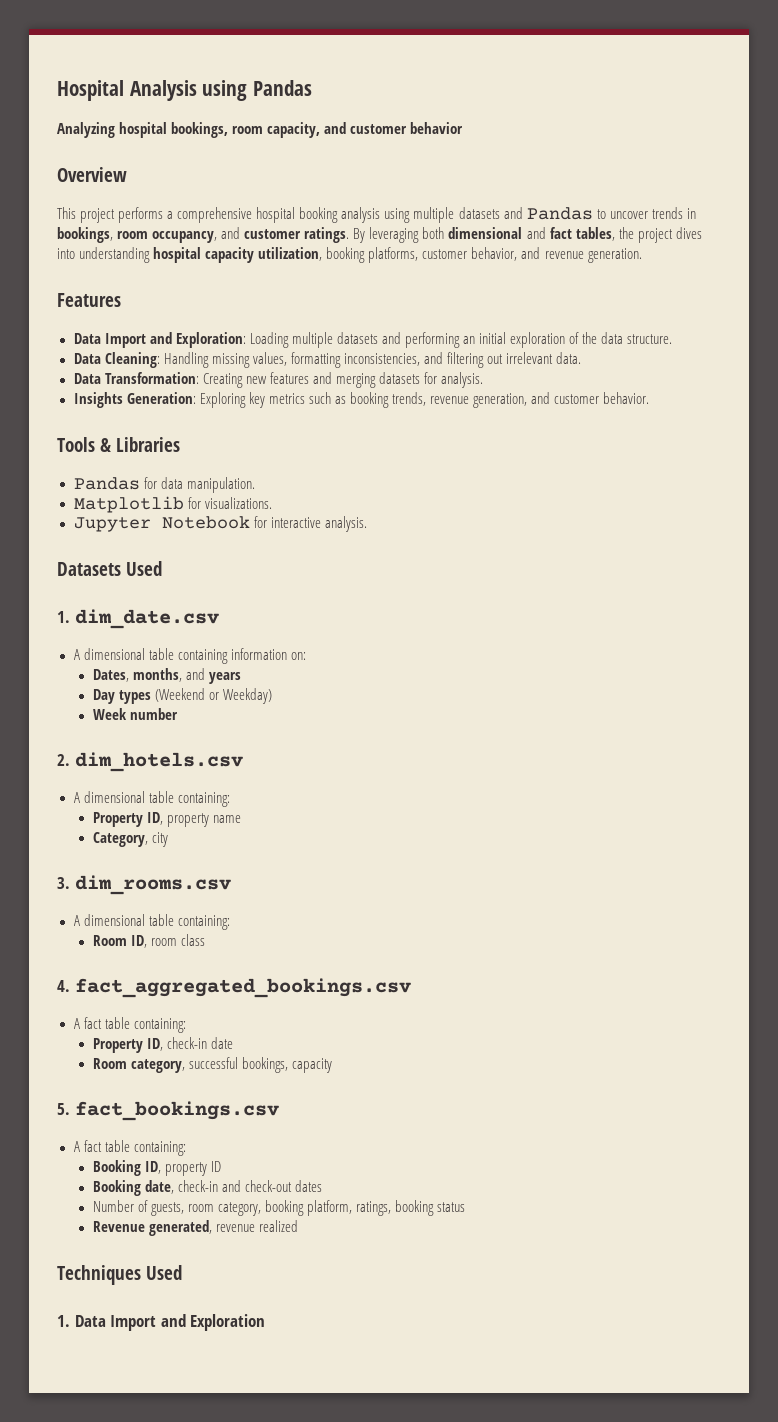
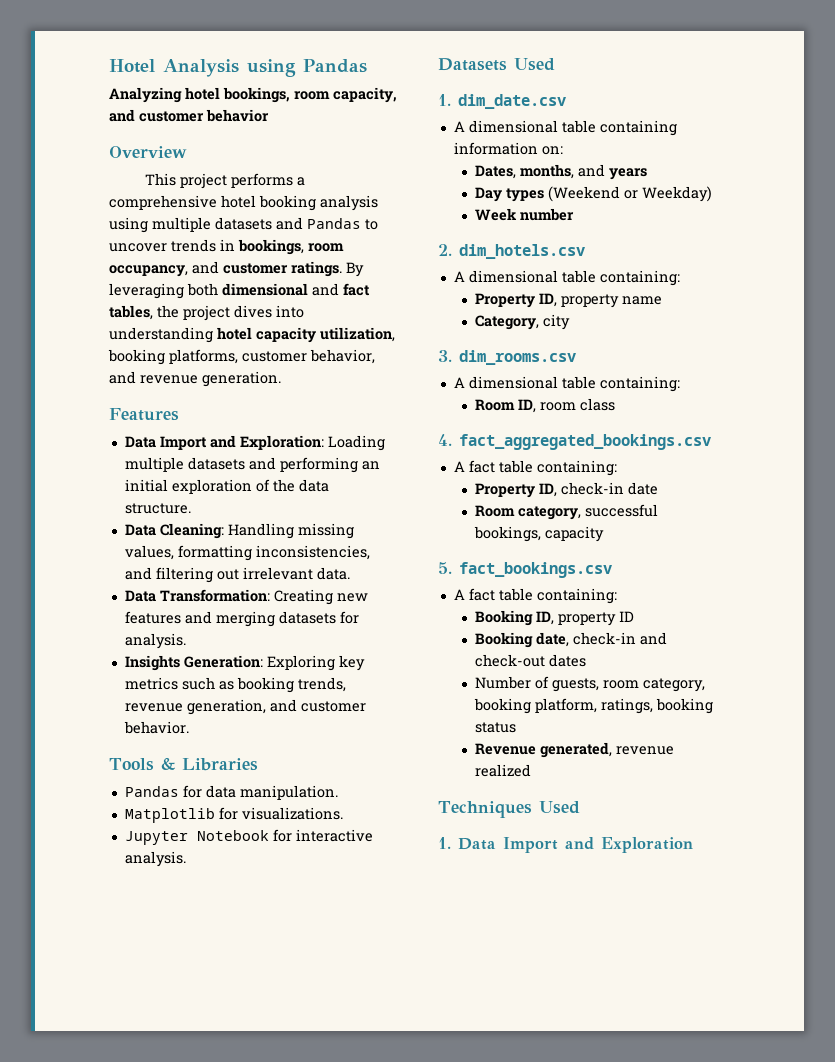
[57,80,124,101] Hospital -> [109,59,155,73] Hotel
[119,122,168,138] hospital -> [185,87,220,100] hotel
[256,207,296,223] hospital -> [221,195,256,208] hotel
[153,247,202,263] hospital -> [217,327,252,340] hotel

